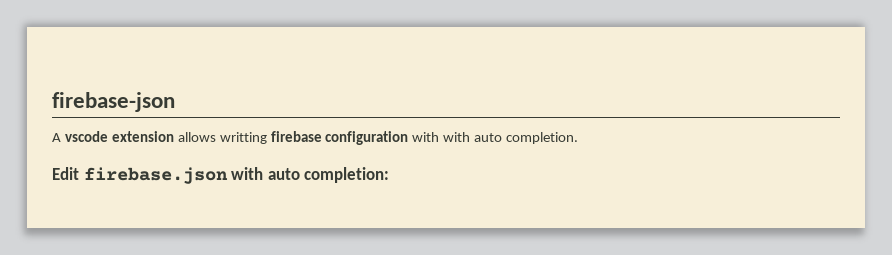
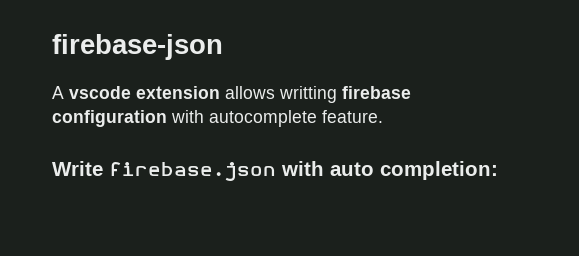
[443,132,579,144] [52,167,79,180] with auto completion. // Edit -> [209,110,383,127] [52,161,103,176] autocomplete feature. // Write

